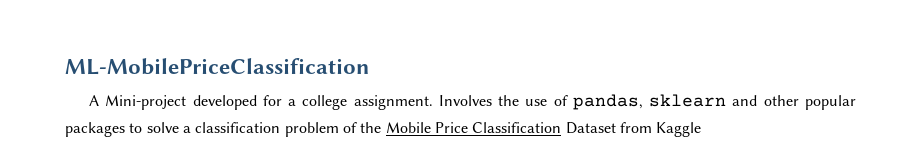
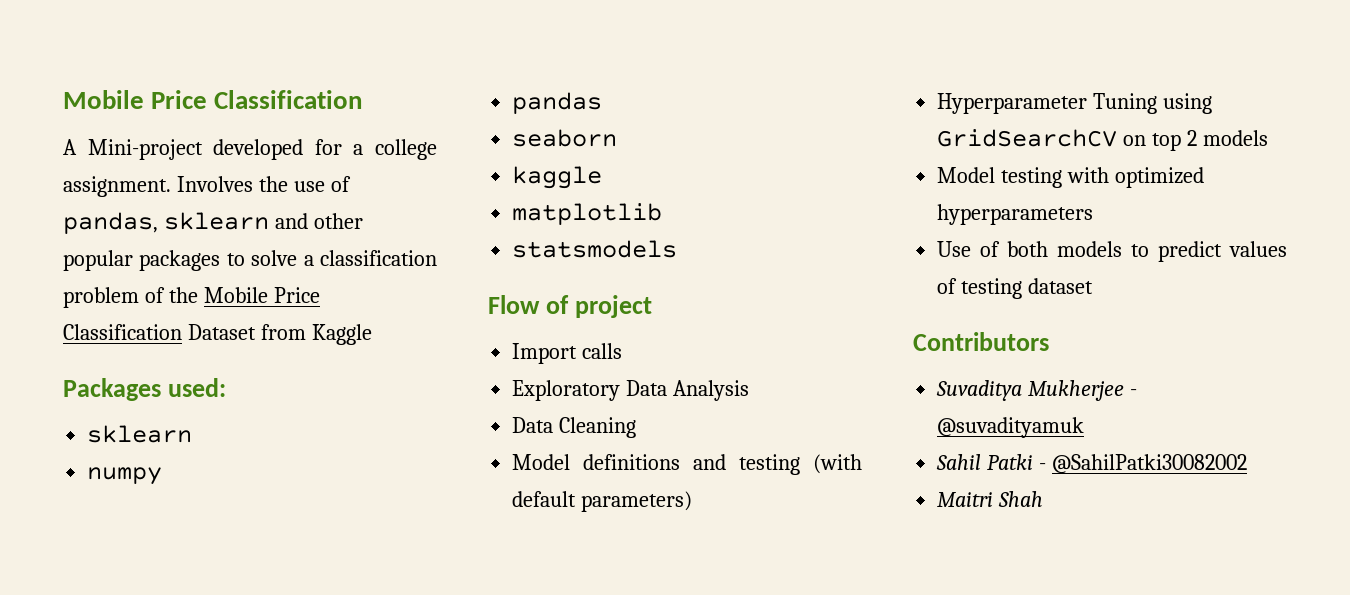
[65,58,370,75] ML-MobilePriceClassification -> [63,90,363,109] Mobile Price Classification
(702, 129) none -> [63,378,226,401] [87,425,193,443] [87,467,163,485] [512,92,603,114] [512,129,618,147] [512,166,603,189] [512,203,663,225] [512,240,678,258] [488,295,652,318] [512,343,623,364] [512,380,750,401] [512,417,637,438] [512,454,862,475] [512,491,693,512] [937,93,1213,114] [937,129,1268,151] [937,167,1205,188] [937,204,1094,225] [937,241,1287,262] [937,278,1094,299] [913,332,1049,351] [936,380,1138,401] [937,417,1085,438] [936,454,1248,474] [937,491,1044,507] // Packages used: // sklearn // numpy // pandas // seaborn // kaggle // matplotlib // statsmodels // Flow of project // Import calls // Exploratory Data Analysis // Data Cleaning // Model definitions and testing (with default parameters) // Hyperparameter Tuning using GridSearchCV on top 2 models // Model testing with optimized hyperparameters // Use of both models to predict values of testing dataset // Contributors // Suvaditya Mukherjee - @suvadityamuk // Sahil Patki - @SahilPatki30082002 // Maitri Shah

